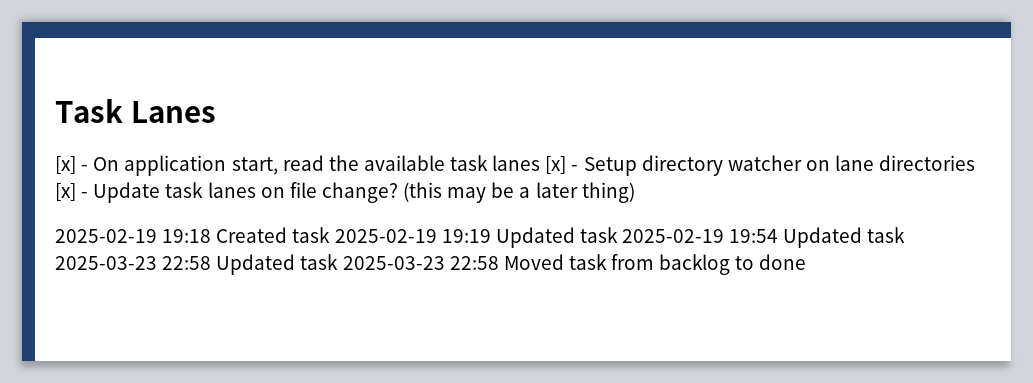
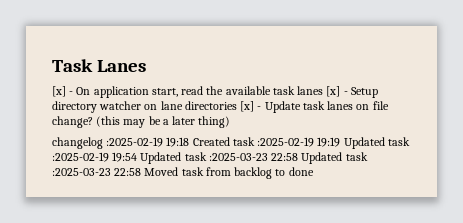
[55,229,157,243] 2025-02-19 -> [52,137,164,149] changelog :2025-02-19
[334,229,437,243] 2025-02-19 -> [257,137,315,147] :2025-02-19
[622,229,725,243] 2025-02-19 -> [52,152,109,162] :2025-02-19
[55,256,157,270] 2025-03-23 -> [208,153,268,161] :2025-03-23
[342,256,445,270] 2025-03-23 -> [52,168,111,176] :2025-03-23

